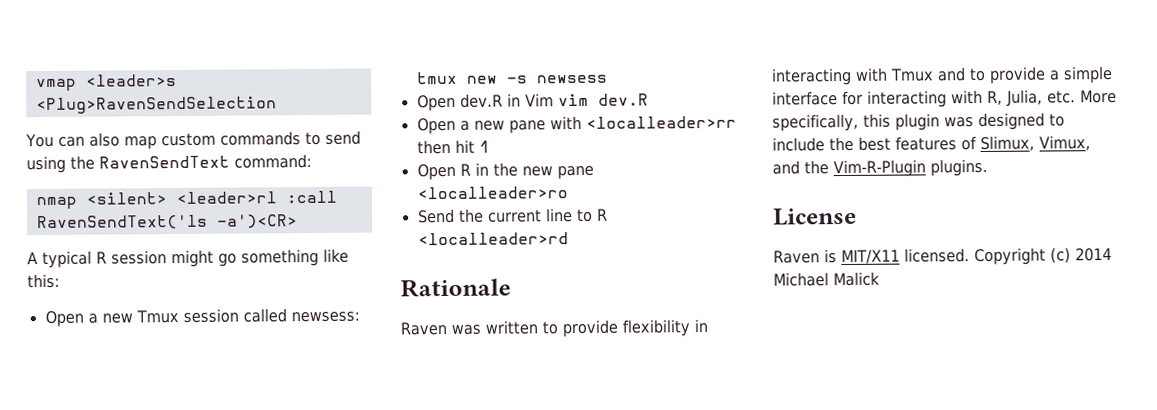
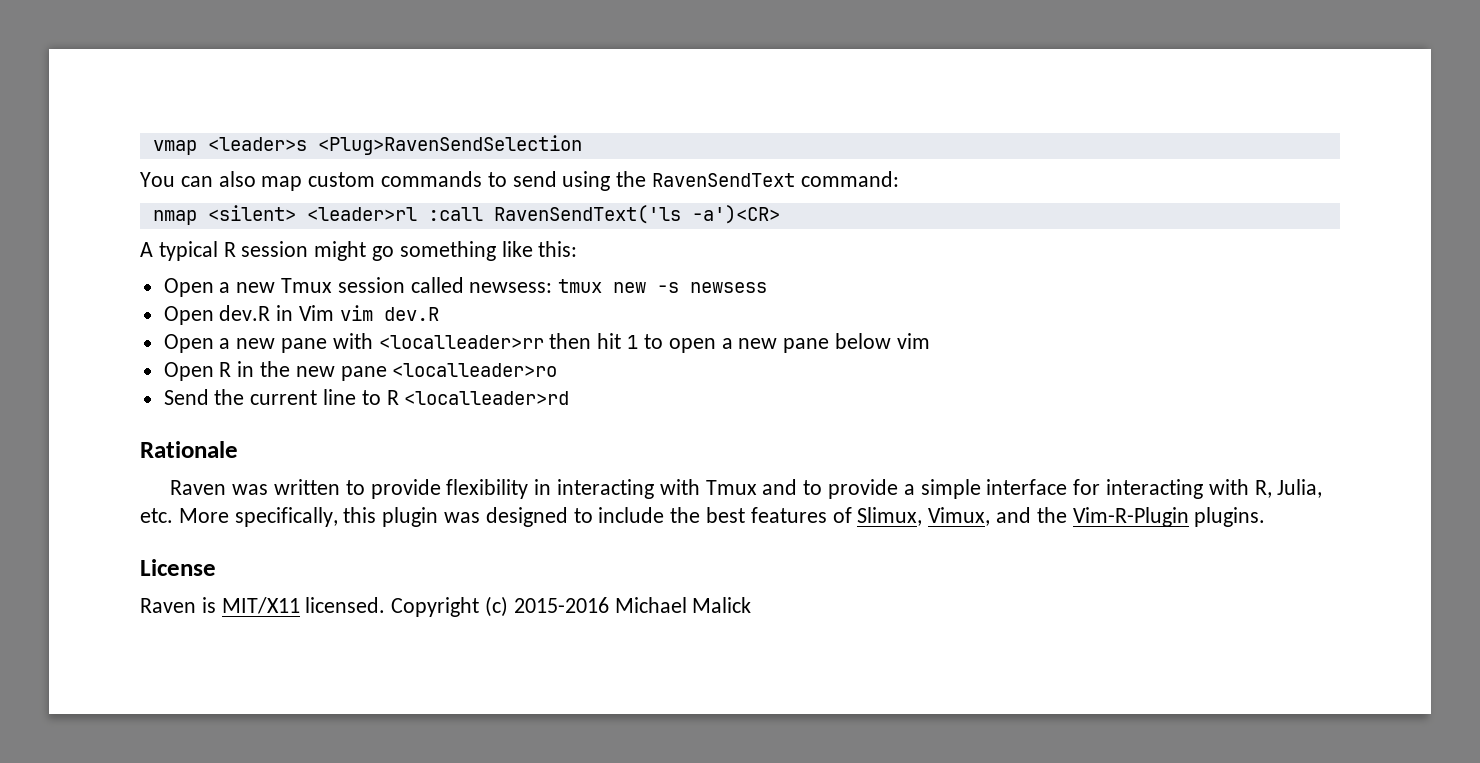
(490, 146) none -> [643,333,930,353] to open a new pane below vim
[1075,248,1112,262] 2014 -> [513,597,609,613] 2015-2016

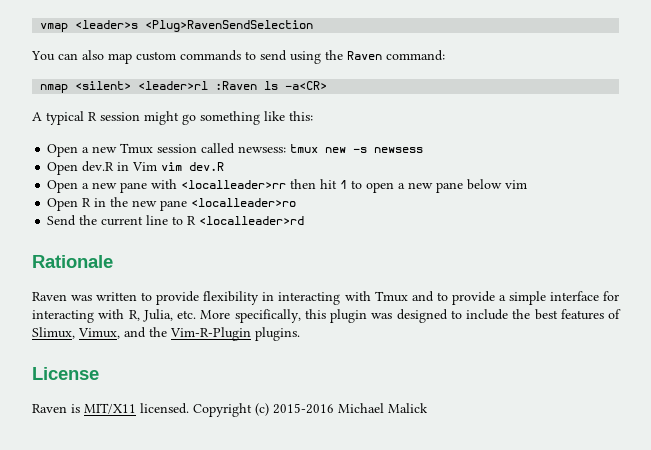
[652,173,796,187] RavenSendText -> [347,51,382,60] Raven
[427,205,780,224] :call RavenSendText('ls -a')<CR> -> [215,81,328,90] :Raven ls -a<CR>

